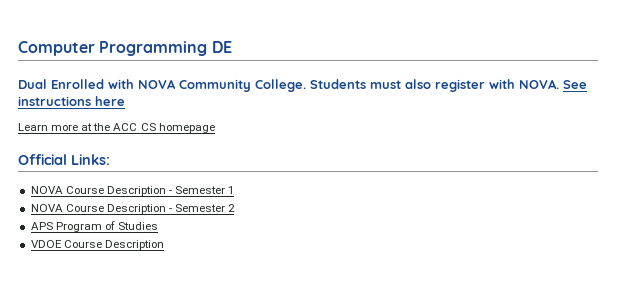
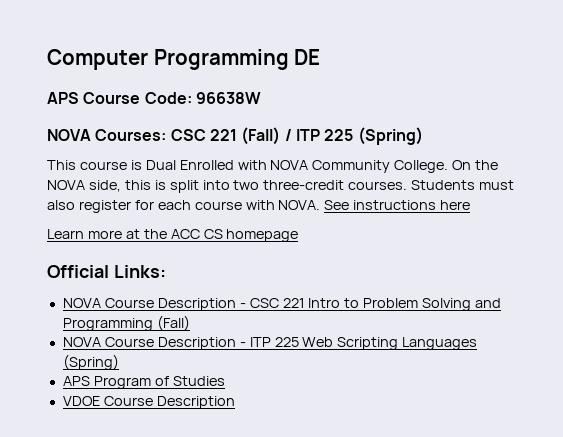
(232, 47) none -> [47,92,261,104] [47,127,423,145] [47,160,142,170] APS Course Code: 96638W // NOVA Courses: CSC 221 (Fall) / ITP 225 (Spring) // This course is
(306, 85) none -> [452,160,499,170] [47,180,408,193] On the NOVA side, this is split into two three-credit courses.
(485, 85) none -> [134,200,242,210] for each course
[175,186,235,194] [30,204,236,214] Semester 1 // NOVA Course Description - Semester 2 -> [249,298,502,311] [62,315,190,331] [62,337,478,350] [62,354,119,370] CSC 221 Intro to Problem Solving and Programming (Fall) // NOVA Course Description - ITP 225 Web Scripting Languages (Spring)

